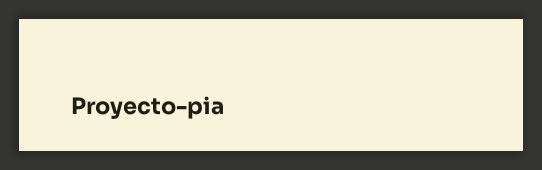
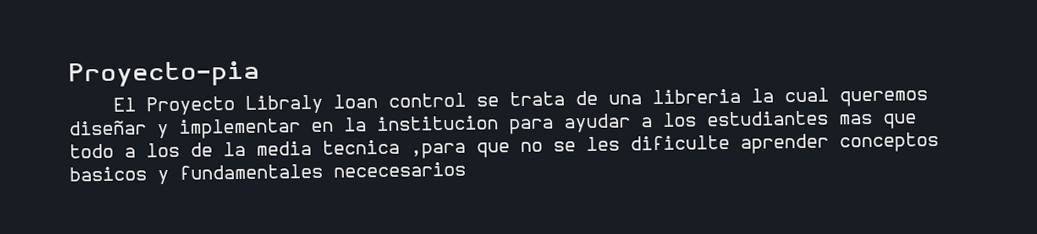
(224, 107) none -> [112,87,928,116] [69,110,917,139] [69,131,939,159] [69,161,466,185] // El Proyecto Libraly loan control se trata de una libreria la cual queremos diseñar y implementar en la institucion para ayudar a los estudiantes mas que todo a los de la media tecnica ,para que no se les dificulte aprender conceptos basicos y fundamentales nececesarios

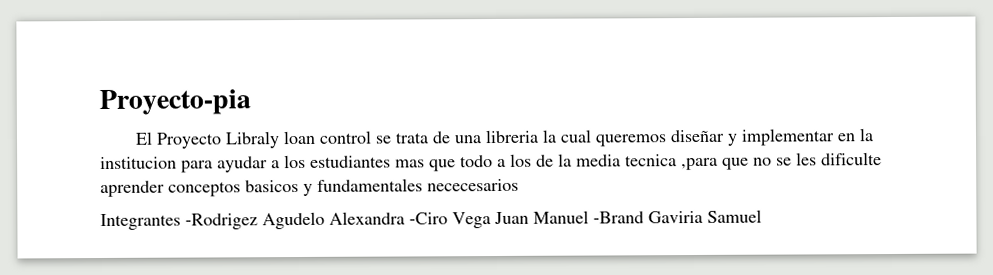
(466, 169) none -> [100,209,762,231] // Integrantes -Rodrigez Agudelo Alexandra -Ciro Vega Juan Manuel -Brand Gaviria Samuel

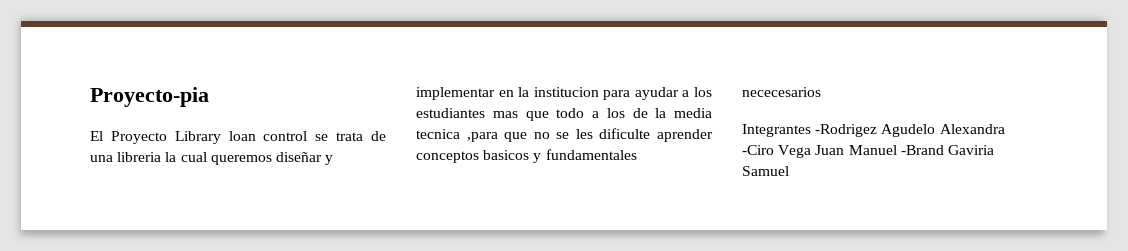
[224,131,280,149] Libraly -> [174,131,221,144] Library

